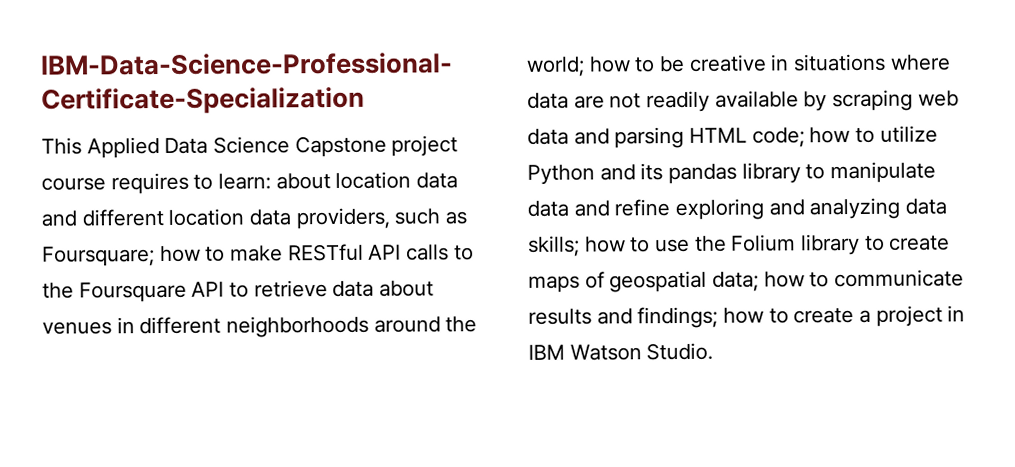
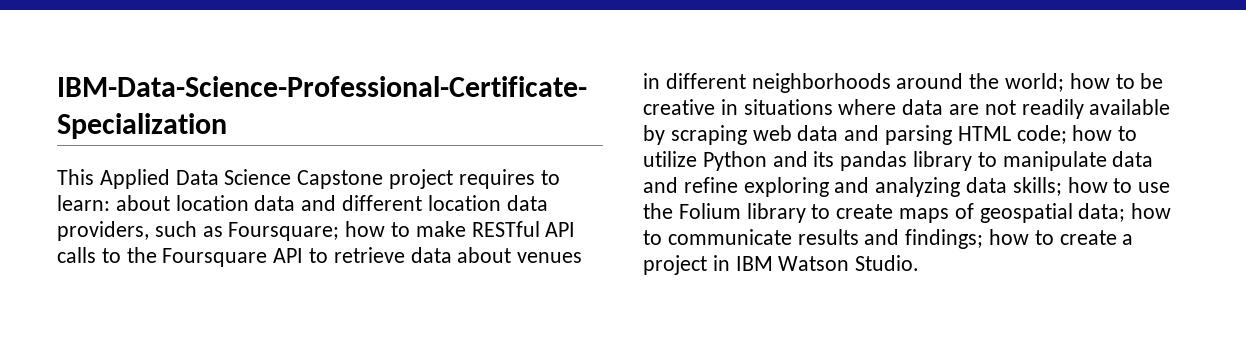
[41,177,106,191] course -> (454, 179) none

